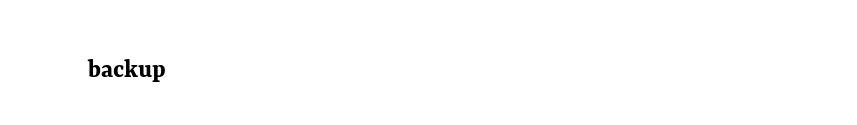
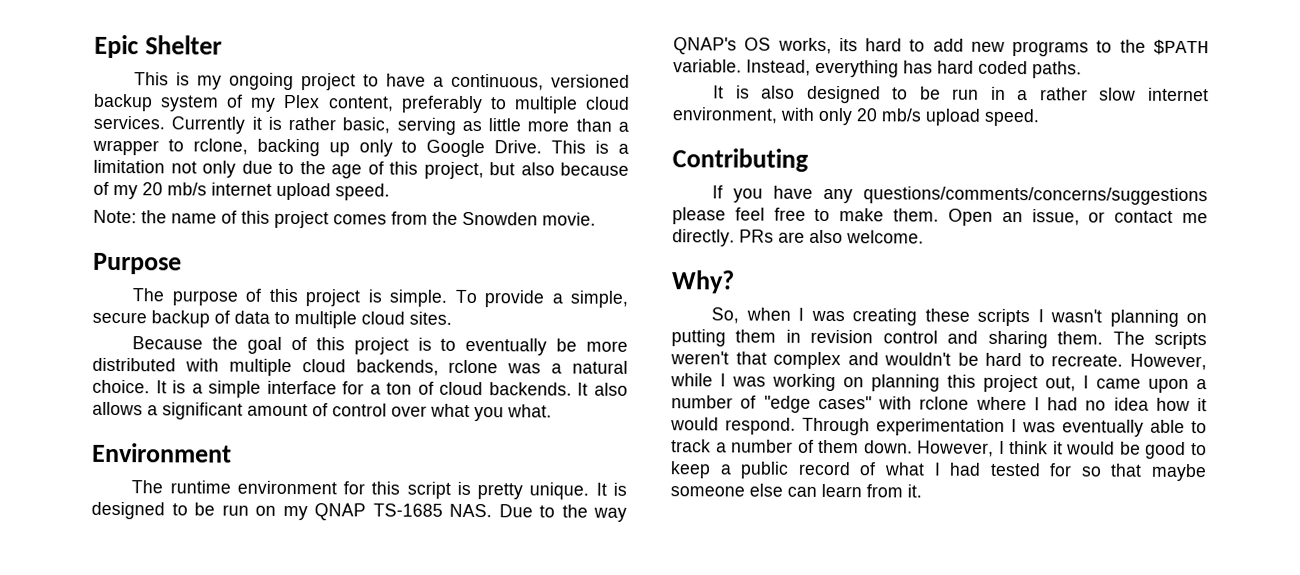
[87,59,166,82] backup -> [94,34,223,59] [134,72,631,91] [93,93,630,114] [93,115,629,135] [92,138,630,158] [93,159,629,180] [93,181,390,201] [93,209,596,229] [93,252,182,275] [132,288,629,308] [92,310,452,329] [132,336,628,356] [92,357,628,376] [92,379,628,398] [92,401,552,422] [92,442,232,463] [131,480,627,500] [91,501,627,522] [673,37,1209,57] [673,59,1082,79] [713,85,1209,104] [672,107,1040,127] [672,148,809,172] [712,185,1208,206] [672,207,1208,226] [672,229,924,247] [671,270,735,294] [711,307,1207,327] [671,329,1207,350] [670,351,1207,371] [670,373,1207,394] [671,395,1207,413] [670,417,1207,437] [671,439,1207,459] [670,461,1207,482] [670,483,922,498] Epic Shelter // This is my ongoing project to have a continuous, versioned backup system of my Plex content, preferably to multiple cloud services. Currently it is rather basic, serving as little more than a wrapper to rclone, backing up only to Google Drive. This is a limitation not only due to the age of this project, but also because of my 20 mb/s internet upload speed. // Note: the name of this project comes from the Snowden movie. // Purpose // The purpose of this project is simple. To provide a simple, secure backup of data to multiple cloud sites. // Because the goal of this project is to eventually be more distributed with multiple cloud backends, rclone was a natural choice. It is a simple interface for a ton of cloud backends. It also allows a significant amount of control over what you what. // Environment // The runtime environment for this script is pretty unique. It is designed to be run on my QNAP TS-1685 NAS. Due to the way QNAP's OS works, its hard to add new programs to the $PATH variable. Instead, everything has hard coded paths. // It is also designed to be run in a rather slow internet environment, with only 20 mb/s upload speed. // Contributing // If you have any questions/comments/concerns/suggestions please feel free to make them. Open an issue, or contact me directly. PRs are also welcome. // Why? // So, when I was creating these scripts I wasn't planning on putting them in revision control and sharing them. The scripts weren't that complex and wouldn't be hard to recreate. However, while I was working on planning this project out, I came upon a number of "edge cases" with rclone where I had no idea how it would respond. Through experimentation I was eventually able to track a number of them down. However, I think it would be good to keep a public record of what I had tested for so that maybe someone else can learn from it.

